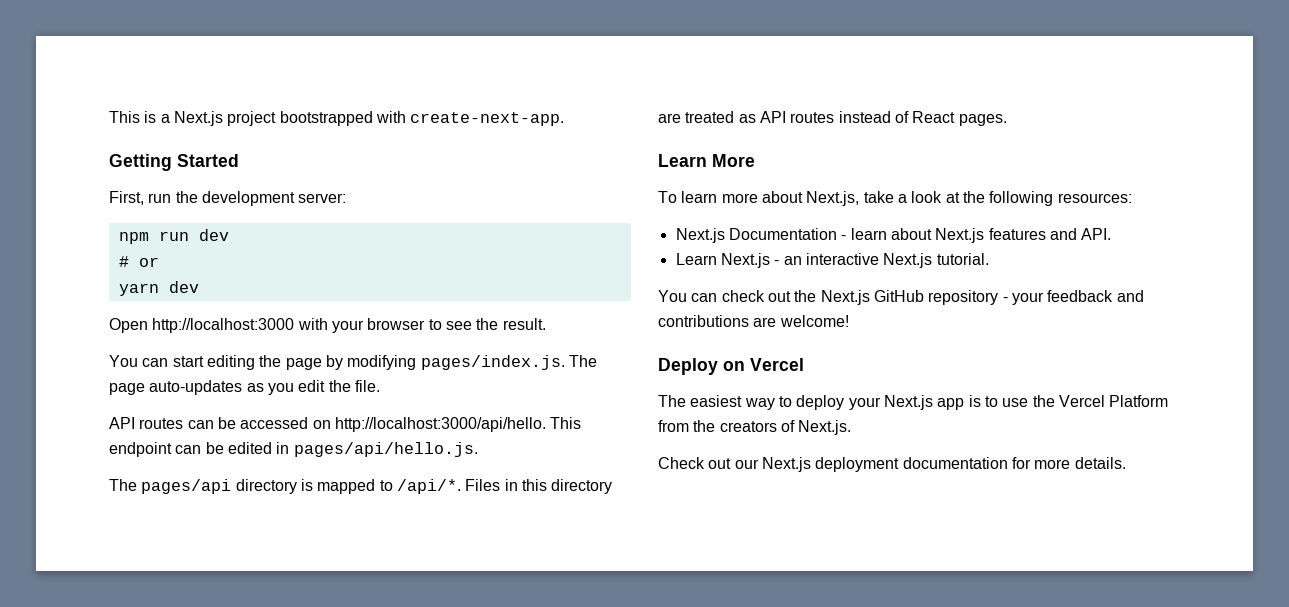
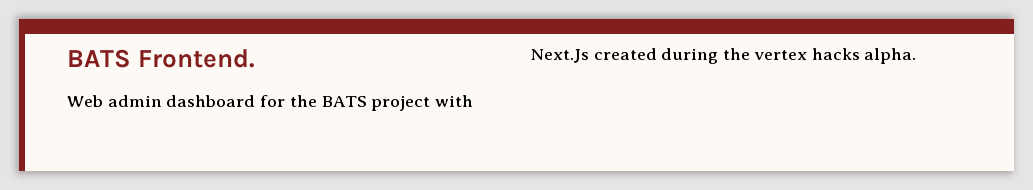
[109,111,565,126] [109,154,239,171] [109,191,347,206] [118,229,229,244] [118,256,159,267] [118,281,199,296] [109,318,546,333] [109,355,597,370] [109,380,380,395] [109,417,582,432] [109,442,478,457] [109,479,613,494] [658,111,1007,126] [658,154,755,167] [658,191,1132,206] [675,228,1112,243] [675,253,989,268] [658,290,1144,305] [658,315,849,327] [658,358,804,375] [658,395,1169,410] [658,420,852,435] [658,457,1126,472] This is a Next.js project bootstrapped with create-next-app. // Getting Started // First, run the development server: // npm run dev // # or // yarn dev // Open http://localhost:3000 with your browser to see the result. // You can start editing the page by modifying pages/index.js. The page auto-updates as you edit the file. // API routes can be accessed on http://localhost:3000/api/hello. This endpoint can be edited in pages/api/hello.js. // The pages/api directory is mapped to /api/*. Files in this directory are treated as API routes instead of React pages. // Learn More // To learn more about Next.js, take a look at the following resources: // Next.js Documentation - learn about Next.js features and API. // Learn Next.js - an interactive Next.js tutorial. // You can check out the Next.js GitHub repository - your feedback and contributions are welcome! // Deploy on Vercel // The easiest way to deploy your Next.js app is to use the Vercel Platform from the creators of Next.js. // Check out our Next.js deployment documentation for more details. -> [67,49,256,68] [67,95,474,111] [531,48,917,64] BATS Frontend. // Web admin dashboard for the BATS project with Next.Js created during the vertex hacks alpha.

